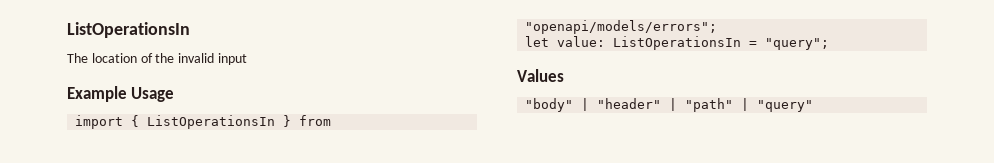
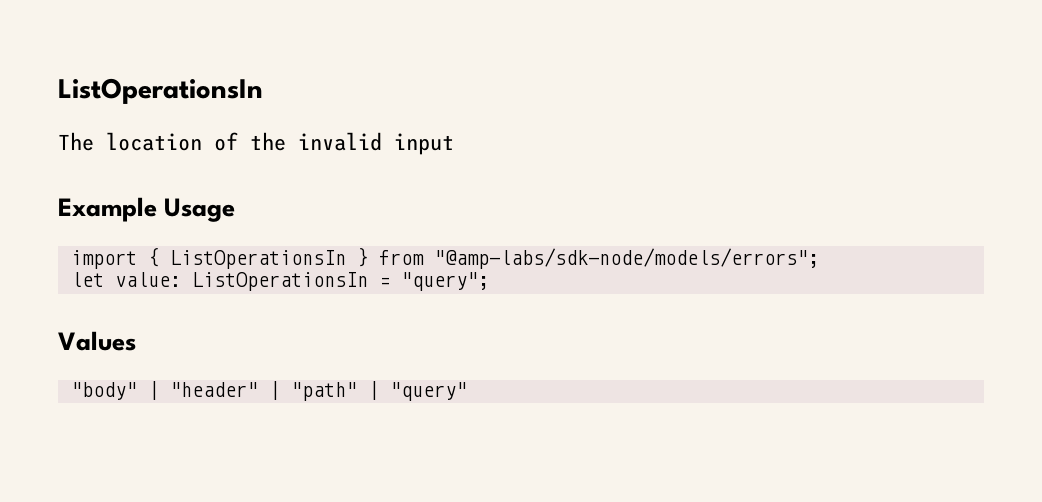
[525,20,718,34] "openapi/models/errors"; -> [433,248,819,269] "@amp-labs/sdk-node/models/errors";

